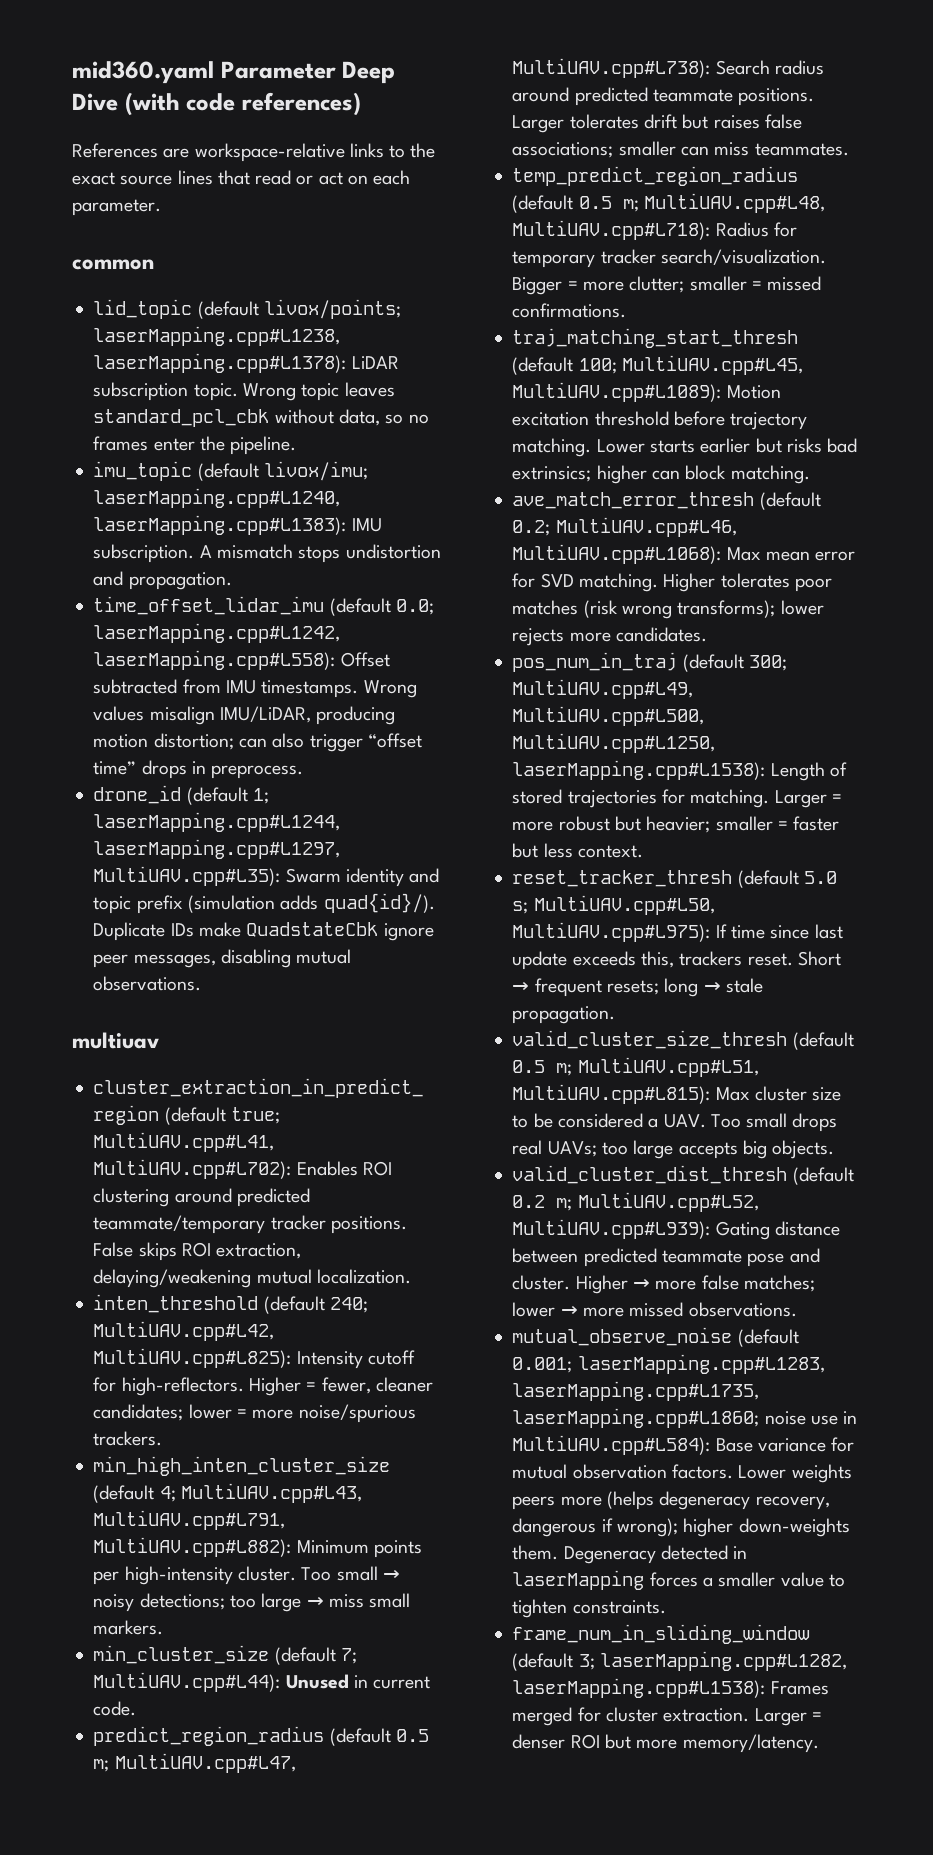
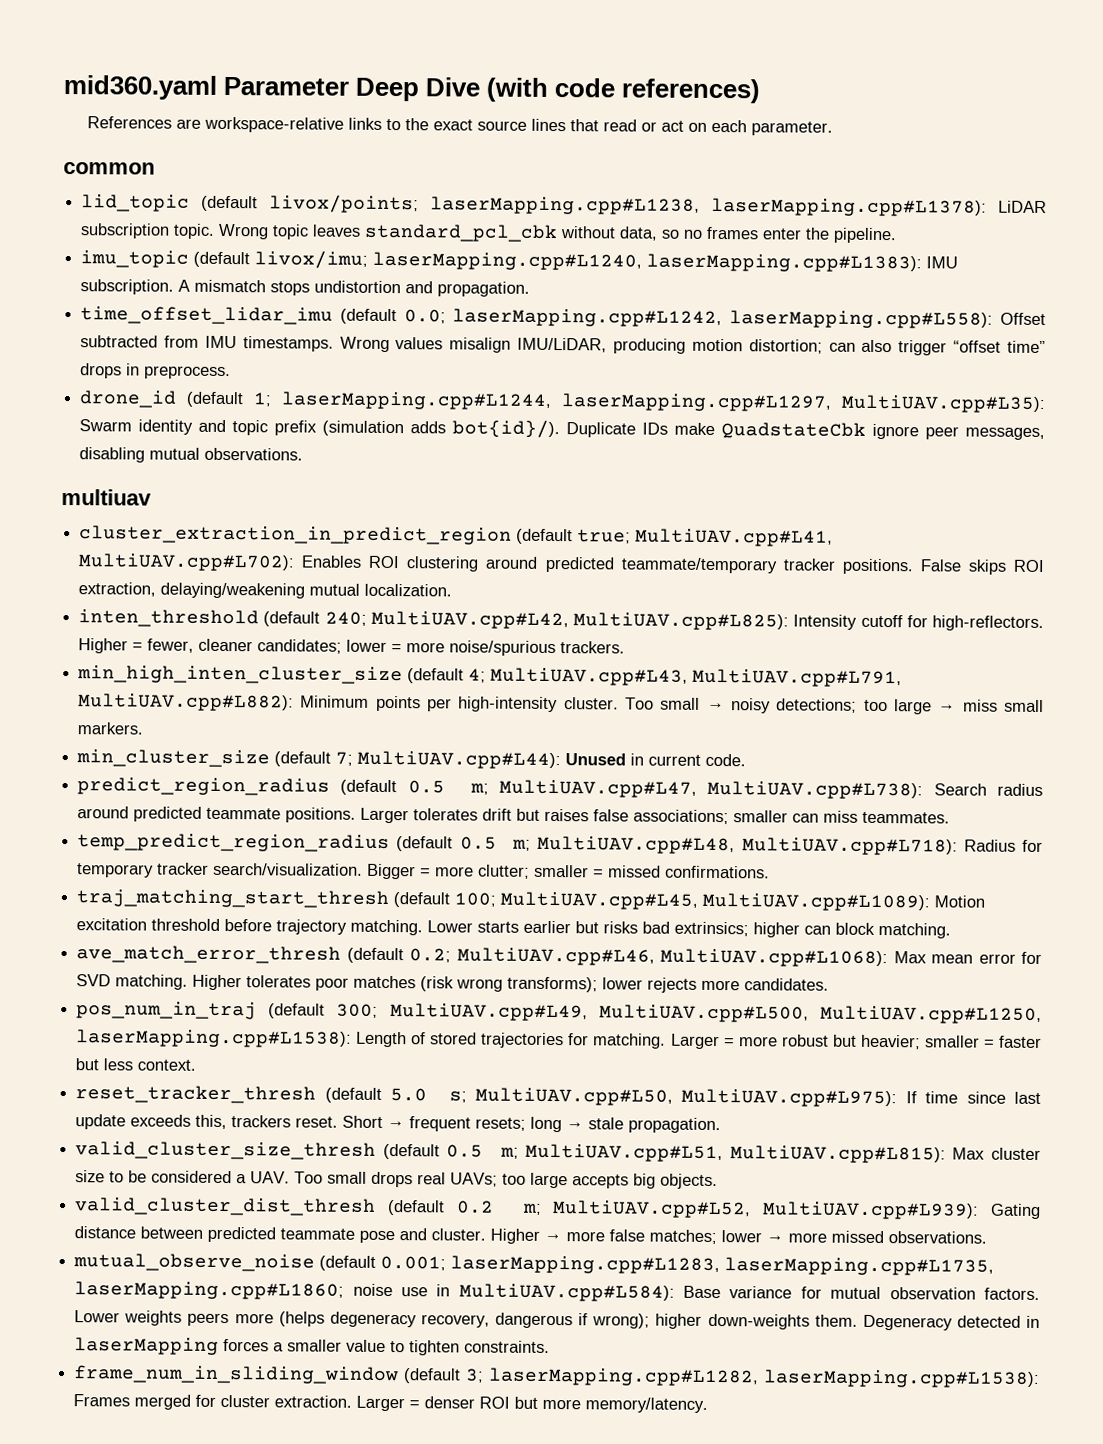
[323,893,435,913] quad{id}/). -> [452,419,561,439] bot{id}/).

